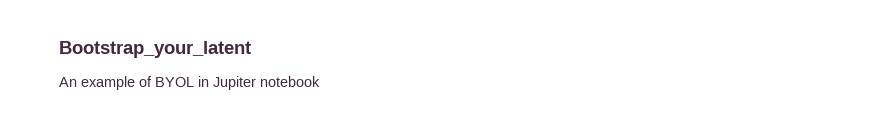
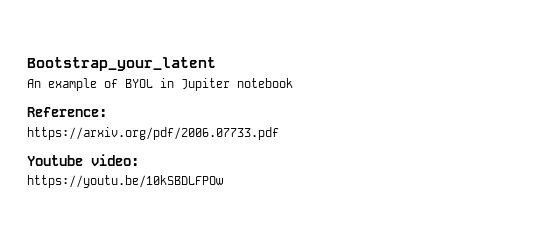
(320, 81) none -> [27,107,107,117] [27,127,279,140] [27,154,139,166] [27,175,223,188] // Reference: // https://arxiv.org/pdf/2006.07733.pdf // Youtube video: // https://youtu.be/10kSBDLFPOw

